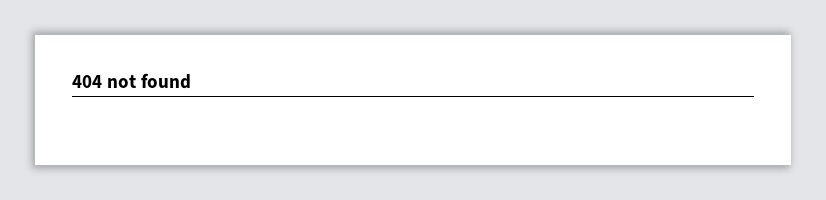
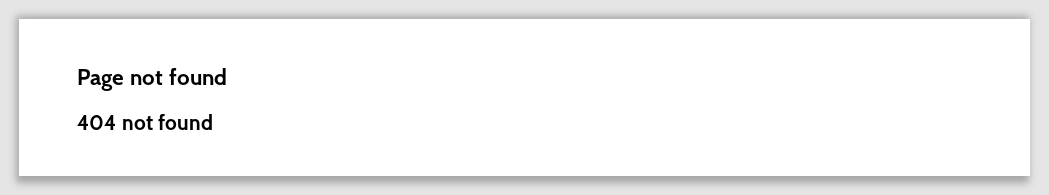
(72, 81) none -> [77,68,228,91] Page not found //

